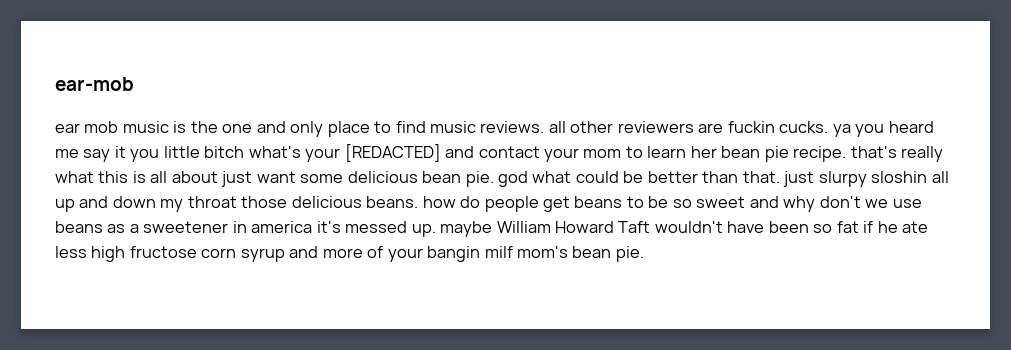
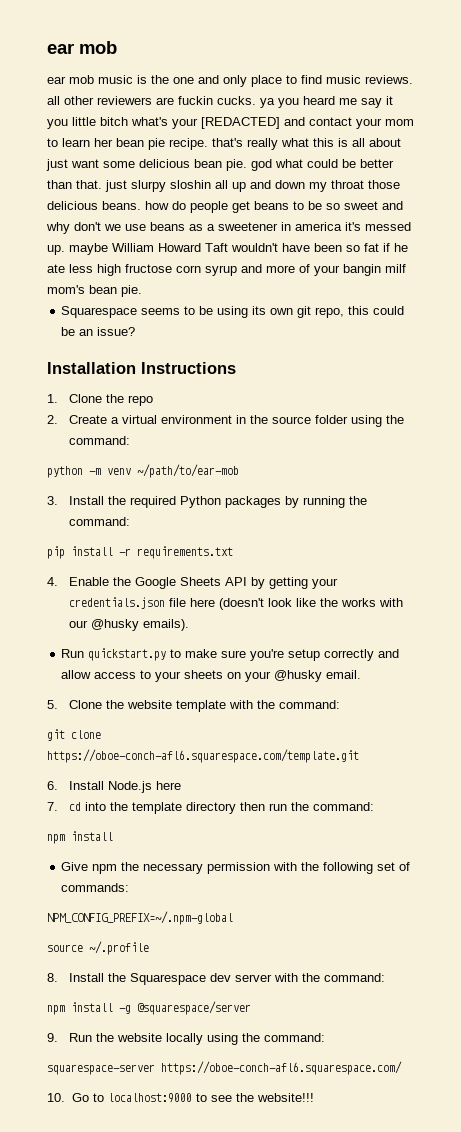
[55,77,134,91] ear-mob -> [47,41,117,54] ear mob
(644, 254) none -> [61,306,405,318] [61,327,136,336] [47,362,236,374] [47,394,154,406] [47,415,405,427] [69,436,131,445] [47,464,239,478] [47,496,368,508] [69,517,131,526] [47,546,233,559] [47,577,339,589] [69,597,404,610] [69,619,190,631] [61,648,400,661] [61,670,362,682] [47,700,341,712] [47,729,101,741] [47,749,359,763] [47,781,182,793] [47,802,375,814] [47,831,113,844] [61,862,411,874] [61,883,130,892] [47,911,233,925] [47,941,149,955] [47,973,386,985] [47,1001,251,1015] [47,1033,326,1045] [47,1061,402,1075] [47,1093,314,1103] // Squarespace seems to be using its own git repo, this could be an issue? // Installation Instructions // 1. Clone the repo // 2. Create a virtual environment in the source folder using the command: // python -m venv ~/path/to/ear-mob // 3. Install the required Python packages by running the command: // pip install -r requirements.txt // 4. Enable the Google Sheets API by getting your credentials.json file here (doesn't look like the works with our @husky emails). // Run quickstart.py to make sure you're setup correctly and allow access to your sheets on your @husky email. // 5. Clone the website template with the command: // git clone https://oboe-conch-afl6.squarespace.com/template.git // 6. Install Node.js here // 7. cd into the template directory then run the command: // npm install // Give npm the necessary permission with the following set of commands: // NPM_CONFIG_PREFIX=~/.npm-global // source ~/.profile // 8. Install the Squarespace dev server with the command: // npm install -g @squarespace/server // 9. Run the website locally using the command: // squarespace-server https://oboe-conch-afl6.squarespace.com/ // 10. Go to localhost:9000 to see the website!!!

